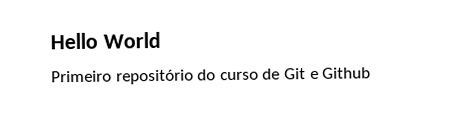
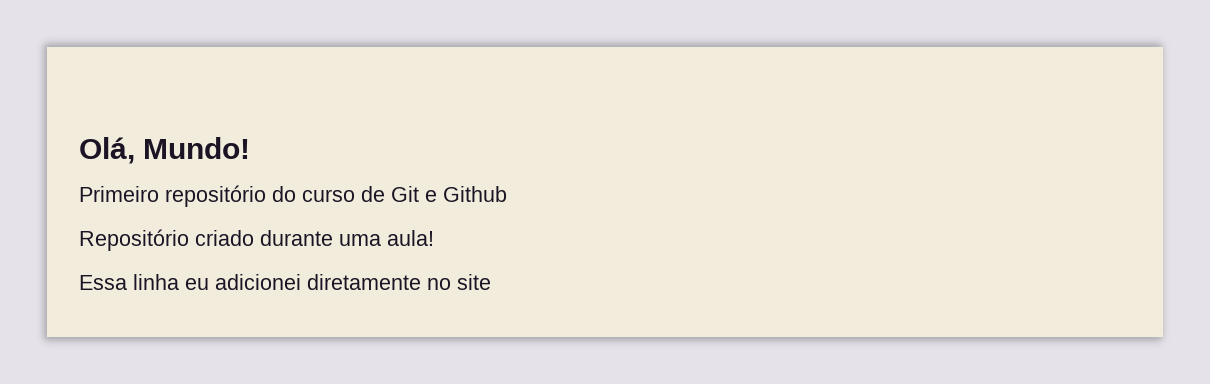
[50,31,161,50] Hello World -> [79,137,251,164] Olá, Mundo!
(372, 73) none -> [79,229,434,251] [79,274,491,290] // Repositório criado durante uma aula! // Essa linha eu adicionei diretamente no site

